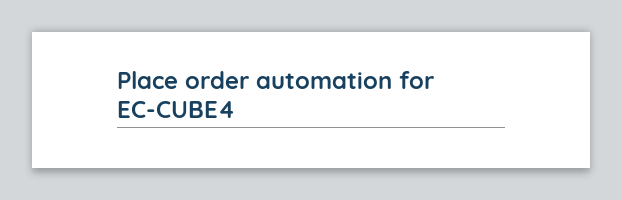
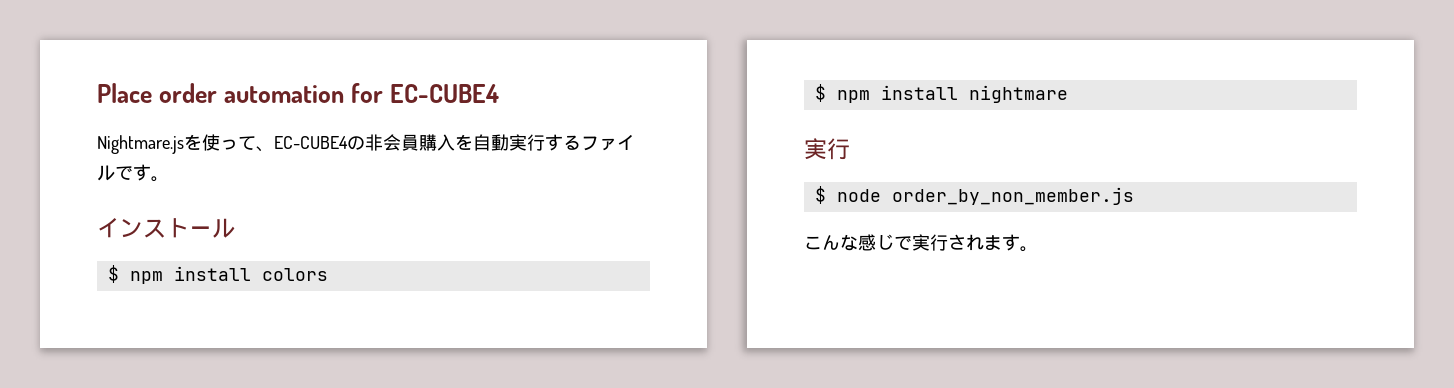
(235, 109) none -> [97,134,635,154] [97,164,169,182] [97,218,235,238] [107,265,328,284] [814,84,1068,103] [804,138,850,160] [814,186,1134,205] [804,234,1038,252] // Nightmare.jsを使って、EC-CUBE4の非会員購入を自動実行するファイルです。 // インストール // $ npm install colors // $ npm install nightmare // 実行 // $ node order_by_non_member.js // こんな感じで実行されます。

